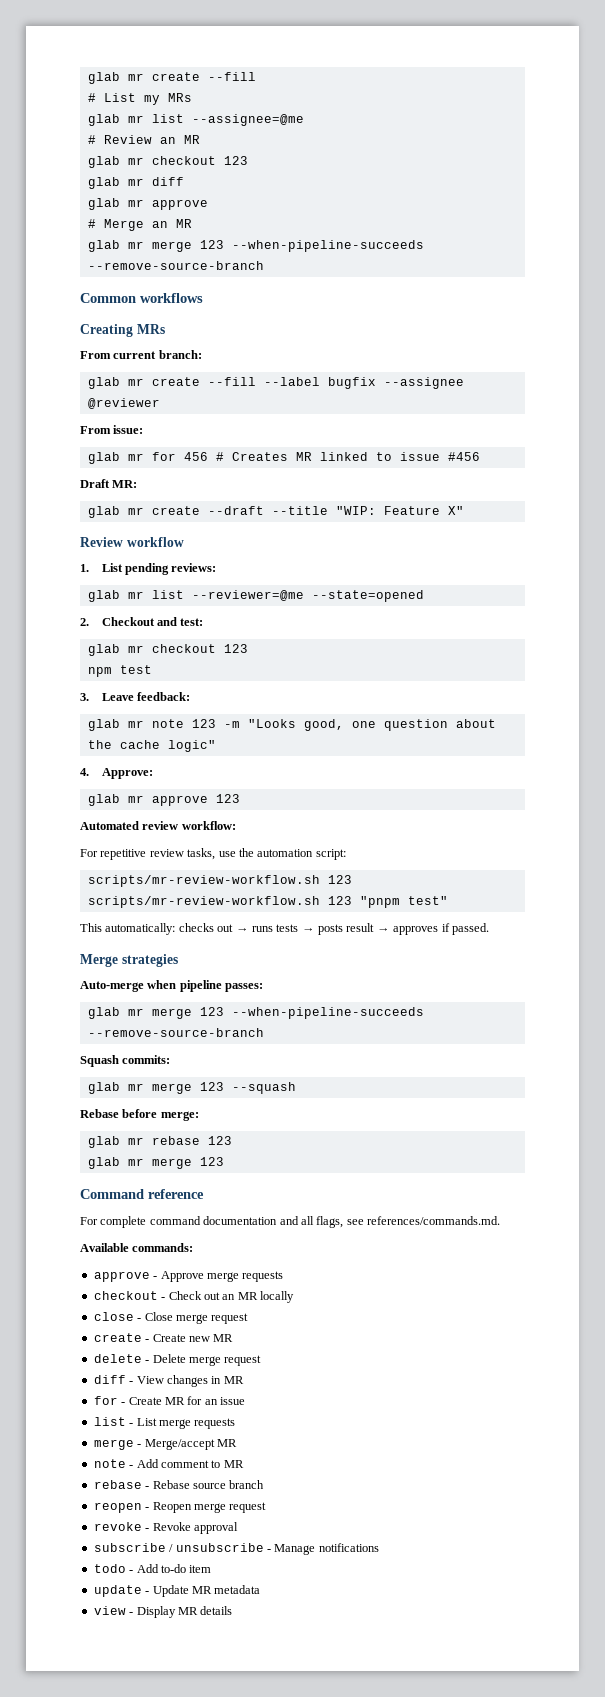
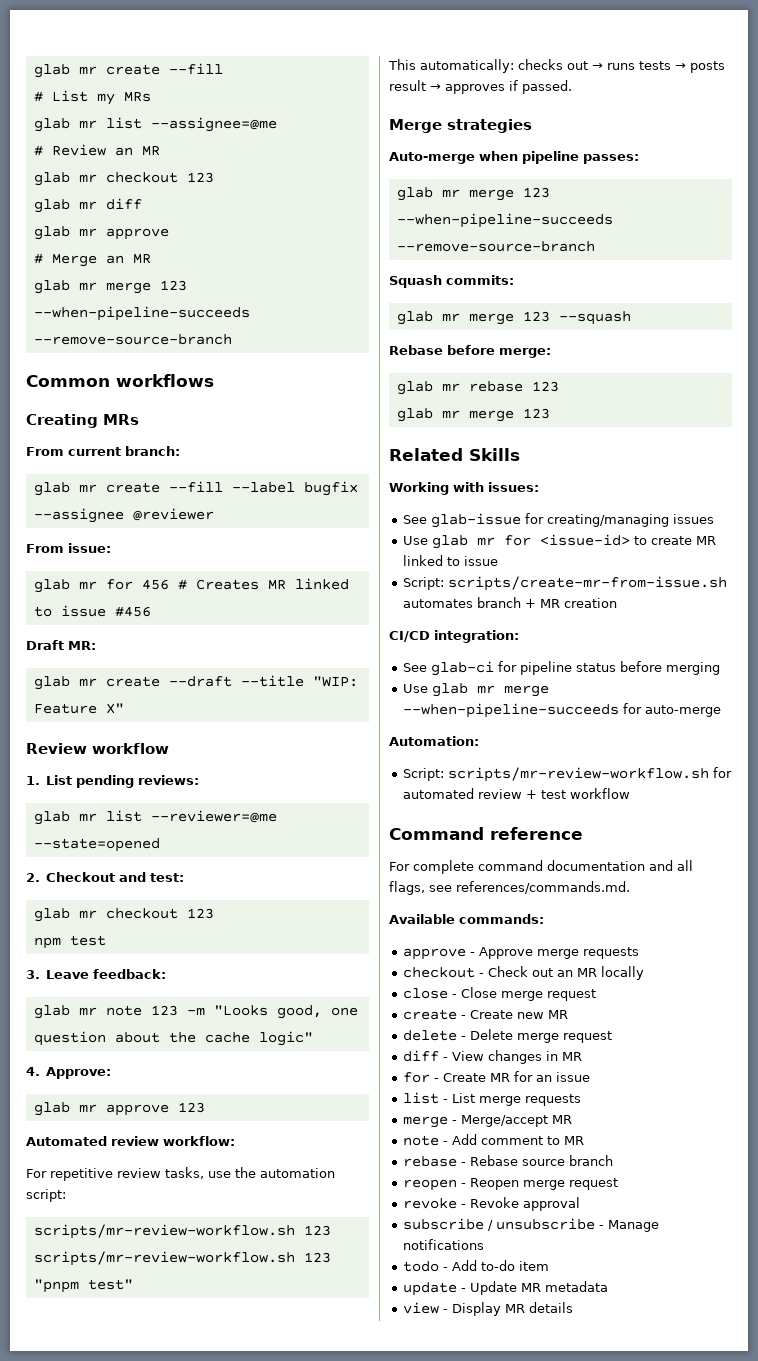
(224, 1161) none -> [389,448,520,461] [389,482,539,495] [402,513,714,528] [402,534,716,549] [402,555,498,566] [402,576,727,591] [402,597,617,608] [389,630,519,643] [402,661,720,676] [402,683,549,697] [402,703,721,718] [389,736,479,746] [402,767,732,782] [402,788,630,799] // Related Skills // Working with issues: // See glab-issue for creating/managing issues // Use glab mr for <issue-id> to create MR linked to issue // Script: scripts/create-mr-from-issue.sh automates branch + MR creation // CI/CD integration: // See glab-ci for pipeline status before merging // Use glab mr merge --when-pipeline-succeeds for auto-merge // Automation: // Script: scripts/mr-review-workflow.sh for automated review + test workflow

